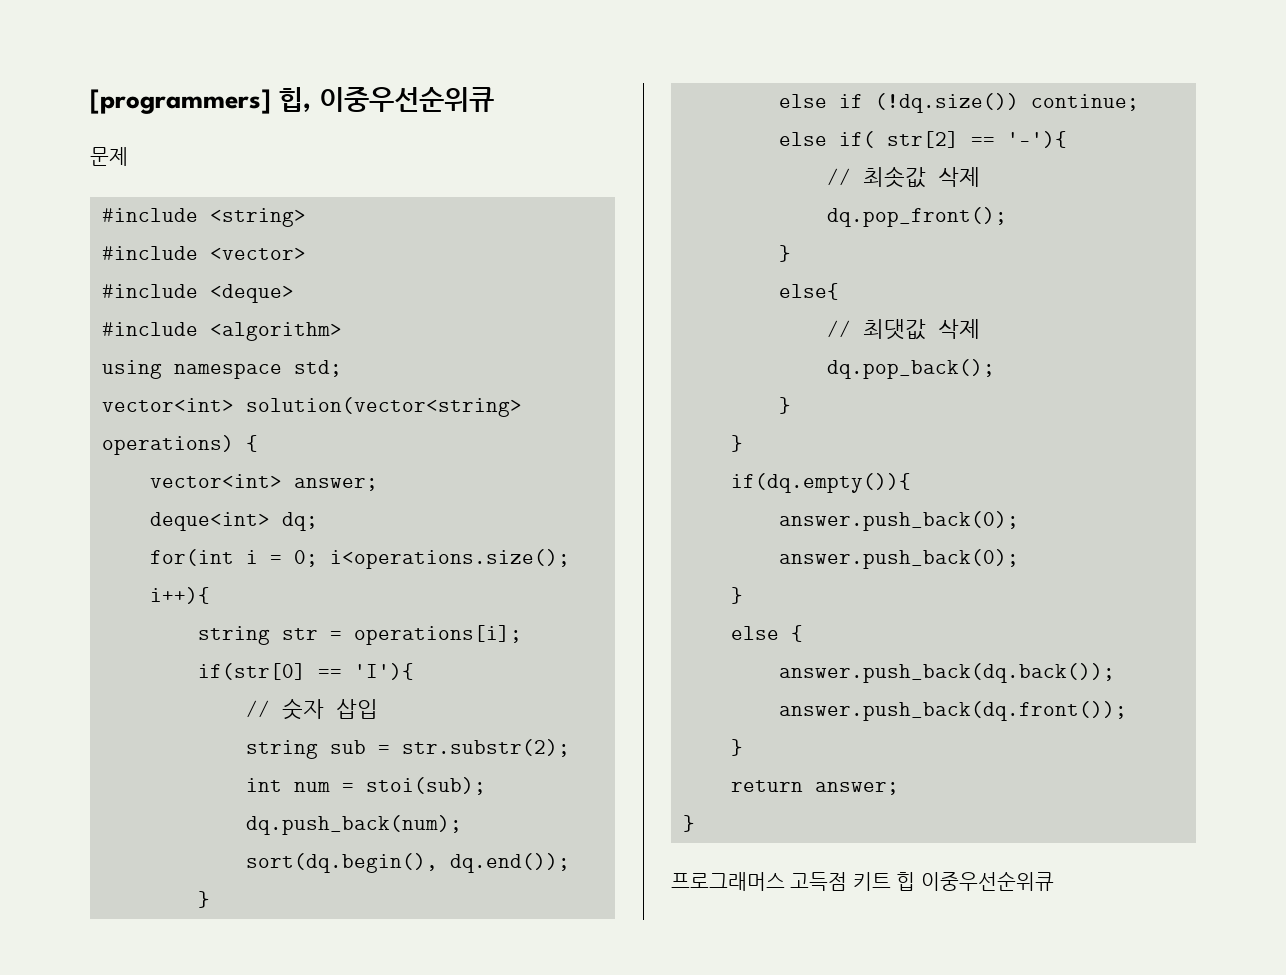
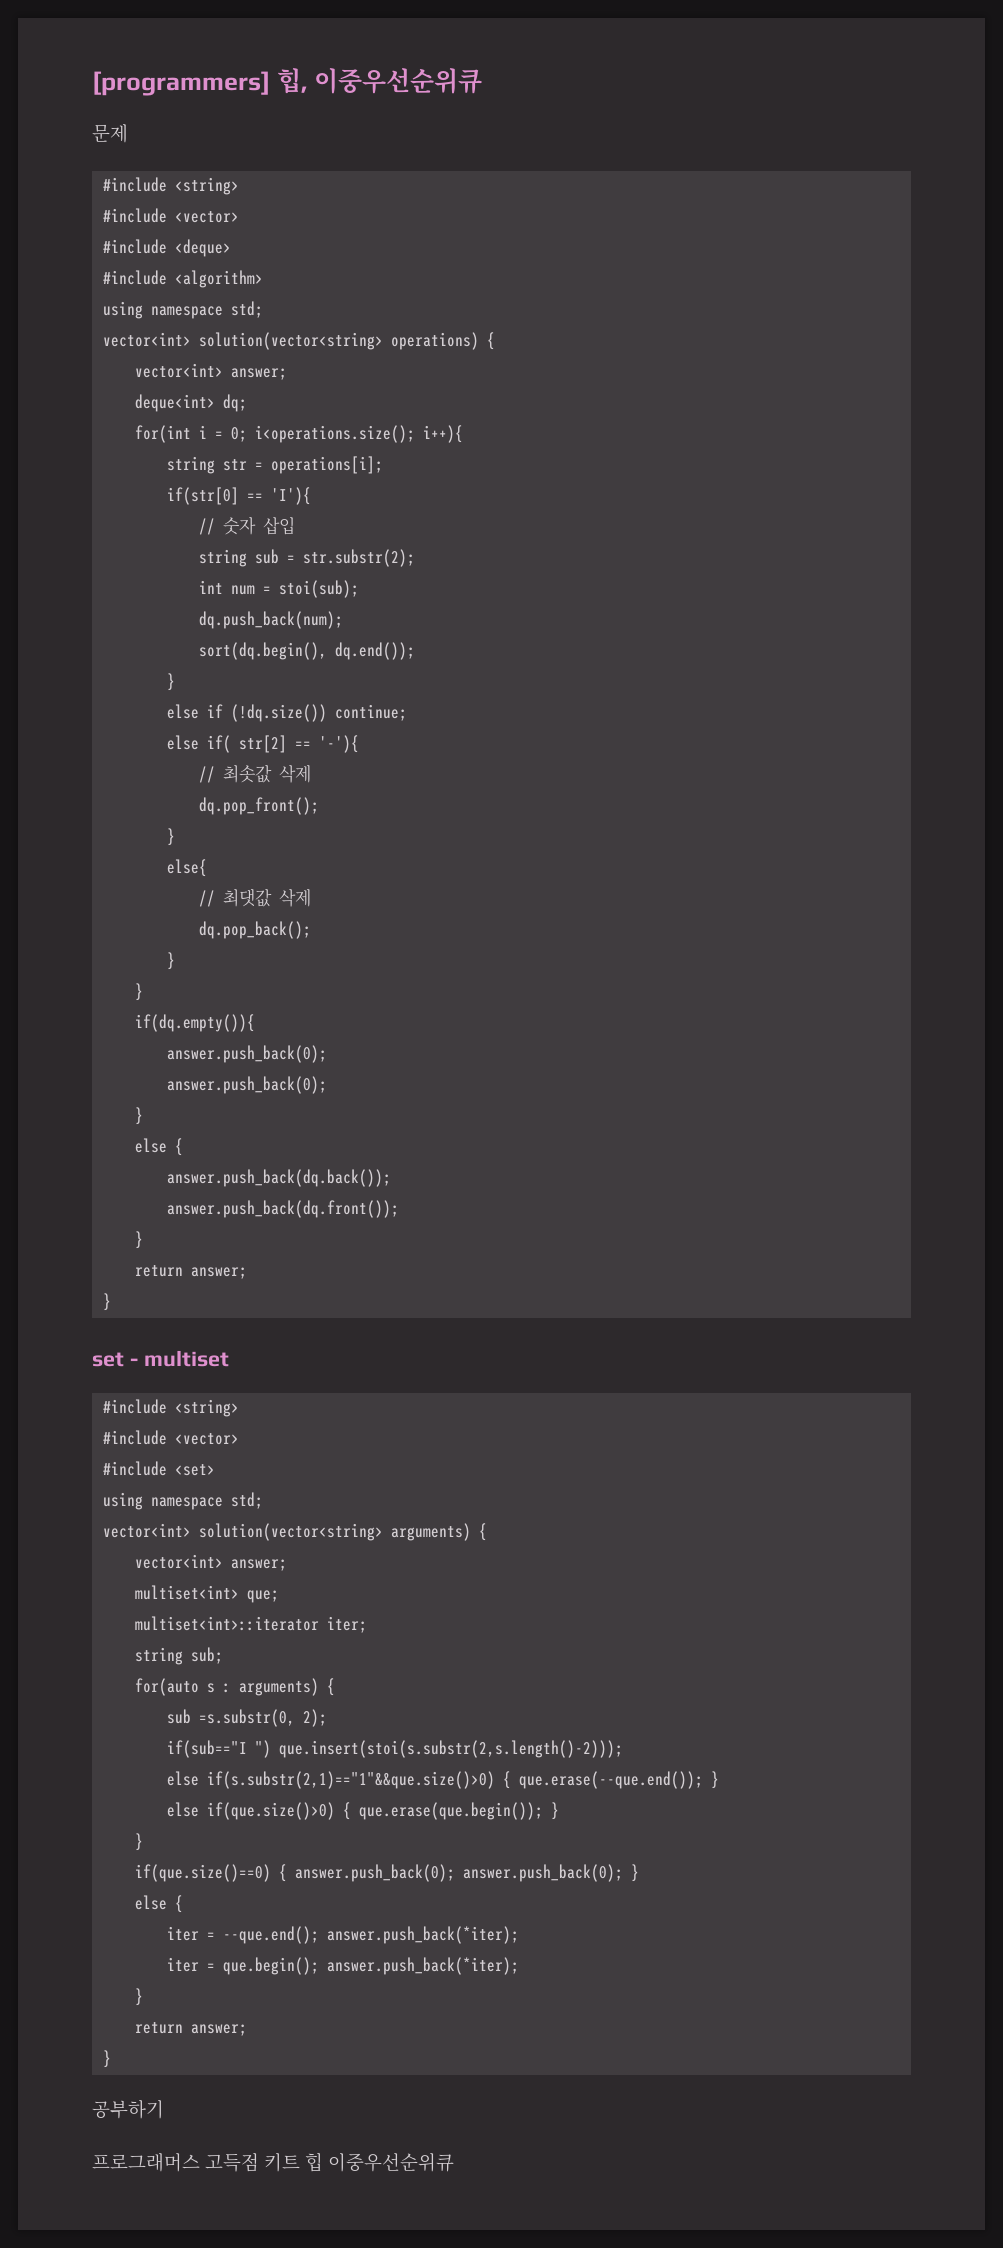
(695, 823) none -> [92,1350,229,1367] [103,1399,240,1417] [103,1430,240,1445] [103,1461,216,1476] [103,1492,264,1510] [103,1523,488,1541] [135,1554,288,1571] [135,1585,280,1603] [135,1616,368,1633] [135,1647,224,1665] [135,1678,336,1696] [167,1709,328,1727] [167,1740,624,1758] [167,1771,720,1789] [167,1802,560,1820] [135,1833,144,1851] [135,1864,640,1882] [135,1895,184,1913] [167,1926,520,1944] [167,1957,520,1975] [135,1988,144,2006] [135,2022,248,2036] [103,2050,112,2068] [92,2100,164,2119] // set - multiset // #include <string> // #include <vector> // #include <set> // using namespace std; // vector<int> solution(vector<string> arguments) { // vector<int> answer; // multiset<int> que; // multiset<int>::iterator iter; // string sub; // for(auto s : arguments) { // sub =s.substr(0, 2); // if(sub=="I ") que.insert(stoi(s.substr(2,s.length()-2))); // else if(s.substr(2,1)=="1"&&que.size()>0) { que.erase(--que.end()); } // else if(que.size()>0) { que.erase(que.begin()); } // } // if(que.size()==0) { answer.push_back(0); answer.push_back(0); } // else { // iter = --que.end(); answer.push_back(*iter); // iter = que.begin(); answer.push_back(*iter); // } // return answer; // } // 공부하기

